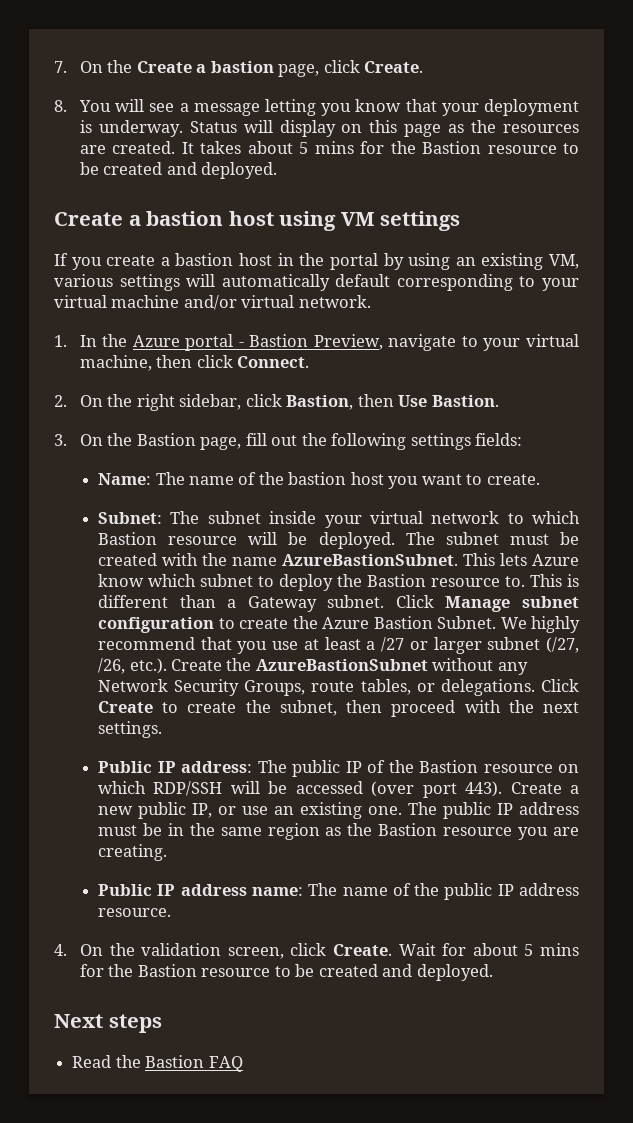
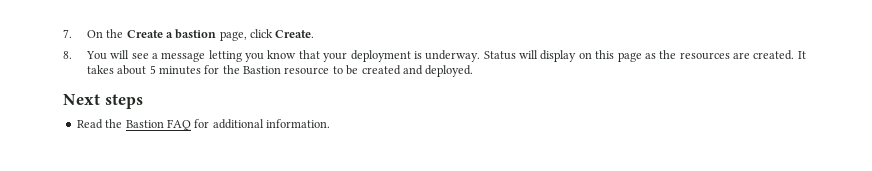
[314,141,579,154] [79,162,278,179] [54,211,461,231] [54,253,580,270] [54,274,579,291] [54,295,371,310] [54,334,579,351] [79,355,310,371] [54,394,499,411] [54,433,522,450] [98,472,540,489] [98,511,580,528] [98,532,579,549] [98,553,579,566] [98,574,579,591] [98,595,580,612] [98,616,580,633] [98,637,579,654] [98,658,528,675] [98,679,579,696] [98,700,579,717] [98,721,163,738] [98,760,579,777] [98,781,579,798] [98,802,579,819] [98,823,579,840] [98,844,168,861] [98,883,579,900] [98,908,172,917] [54,943,579,959] mins for the Bastion resource to be created and deployed. // Create a bastion host using VM settings // If you create a bastion host in the portal by using an existing VM, various settings will automatically default corresponding to your virtual machine and/or virtual network. // 1. In the Azure portal - Bastion Preview, navigate to your virtual machine, then click Connect. // 2. On the right sidebar, click Bastion, then Use Bastion. // 3. On the Bastion page, fill out the following settings fields: // Name: The name of the bastion host you want to create. // Subnet: The subnet inside your virtual network to which Bastion resource will be deployed. The subnet must be created with the name AzureBastionSubnet. This lets Azure know which subnet to deploy the Bastion resource to. This is different than a Gateway subnet. Click Manage subnet configuration to create the Azure Bastion Subnet. We highly recommend that you use at least a /27 or larger subnet (/27, /26, etc.). Create the AzureBastionSubnet without any Network Security Groups, route tables, or delegations. Click Create to create the subnet, then proceed with the next settings. // Public IP address: The public IP of the Bastion resource on which RDP/SSH will be accessed (over port 443). Create a new public IP, or use an existing one. The public IP address must be in the same region as the Bastion resource you are creating. // Public IP address name: The name of the public IP address resource. // 4. On the validation screen, click Create. Wait for about 5 mins -> [158,66,201,75] minutes
(243, 1064) none -> [194,119,330,129] for additional information.

